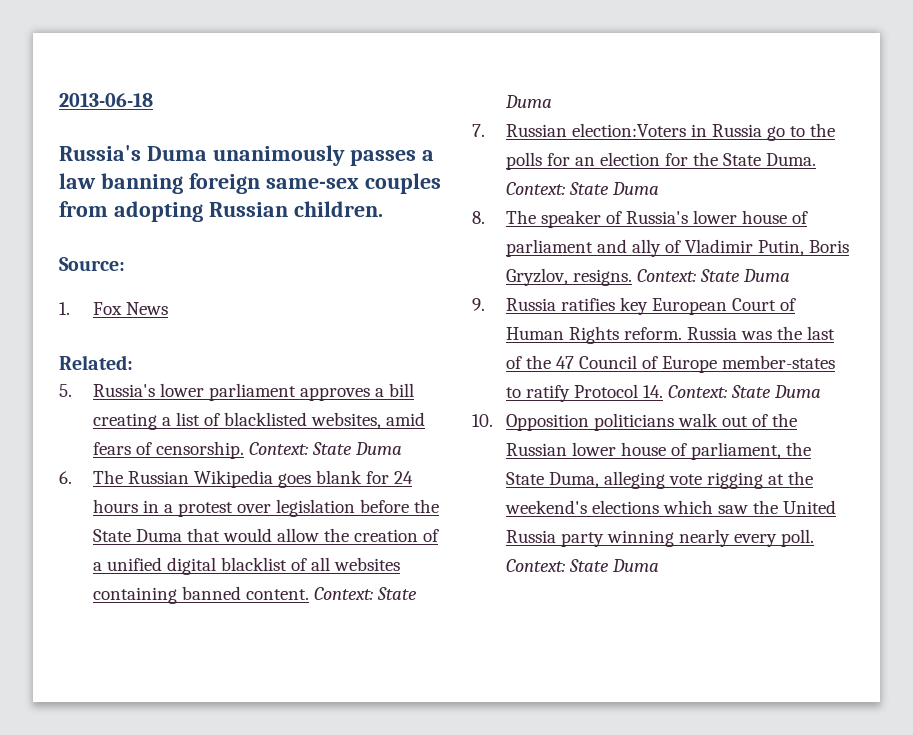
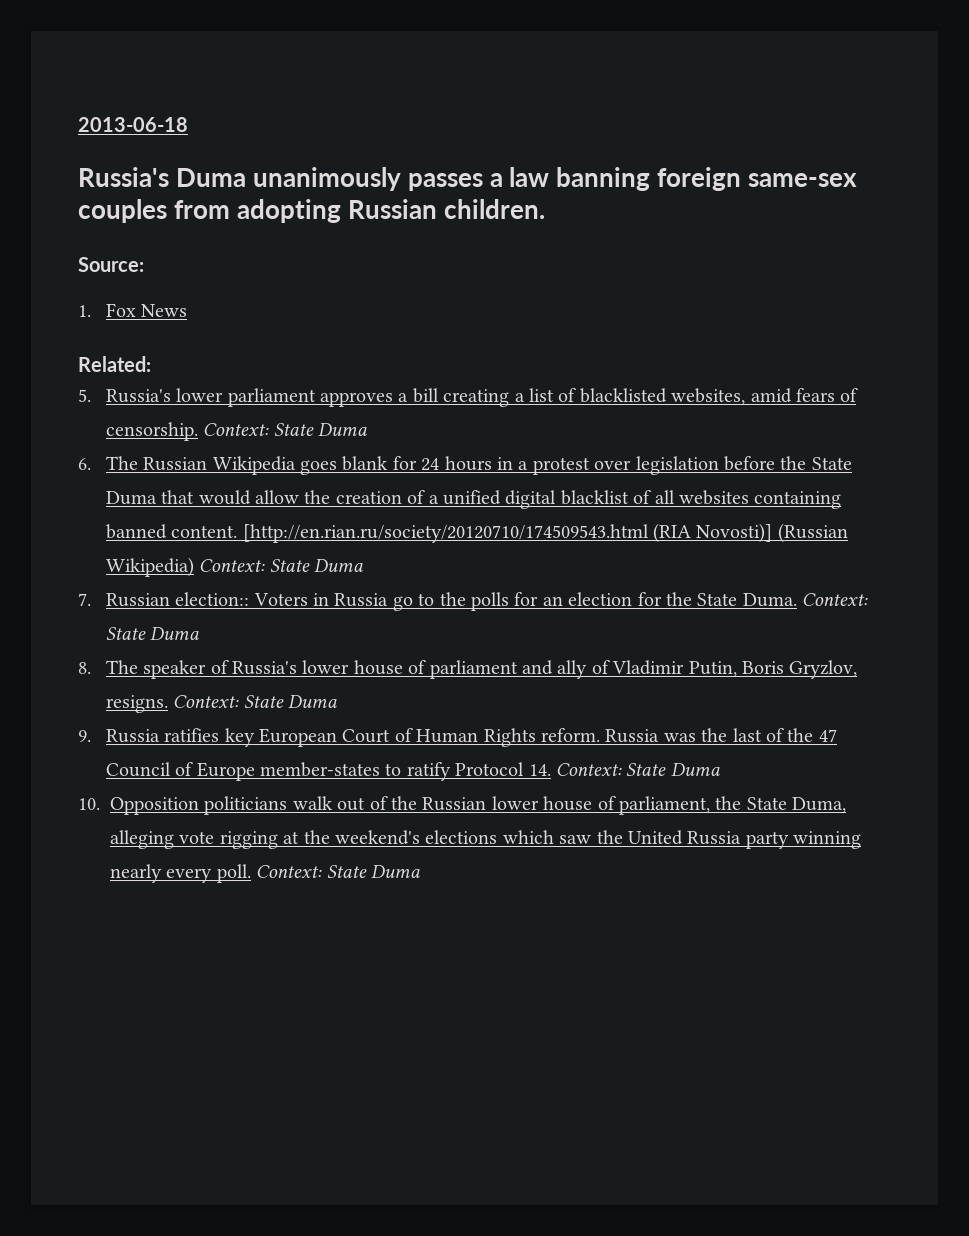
(309, 594) none -> [242,523,848,543] [105,557,194,577] [http://en.rian.ru/society/20120710/174509543.html (RIA Novosti)] (Russian Wikipedia)
[571,123,686,137] election:Voters -> [175,592,308,606] election:: Voters

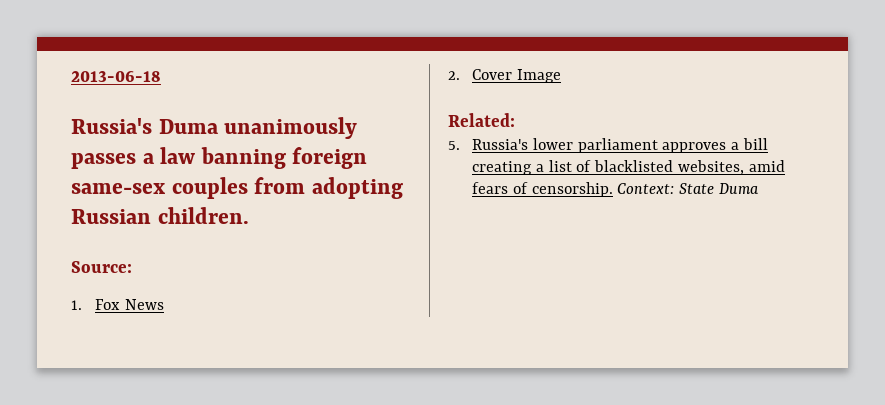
(188, 310) none -> [448,69,561,83] // 2. Cover Image
[78,456,852,475] [105,490,842,509] [105,523,848,543] [105,557,363,577] [78,592,869,611] [105,627,200,640] [78,660,858,679] [105,695,337,713] [78,728,837,747] [105,762,720,781] [78,796,847,815] [110,830,862,849] [110,864,420,883] // 6. The Russian Wikipedia goes blank for 24 hours in a protest over legislation before the State Duma that would allow the creation of a unified digital blacklist of all websites containing banned content. [http://en.rian.ru/society/20120710/174509543.html (RIA Novosti)] (Russian Wikipedia) Context: State Duma // 7. Russian election:: Voters in Russia go to the polls for an election for the State Duma. Context: State Duma // 8. The speaker of Russia's lower house of parliament and ally of Vladimir Putin, Boris Gryzlov, resigns. Context: State Duma // 9. Russia ratifies key European Court of Human Rights reform. Russia was the last of the 47 Council of Europe member-states to ratify Protocol 14. Context: State Duma // 10. Opposition politicians walk out of the Russian lower house of parliament, the State Duma, alleging vote rigging at the weekend's elections which saw the United Russia party winning nearly every poll. Context: State Duma -> (759, 188) none

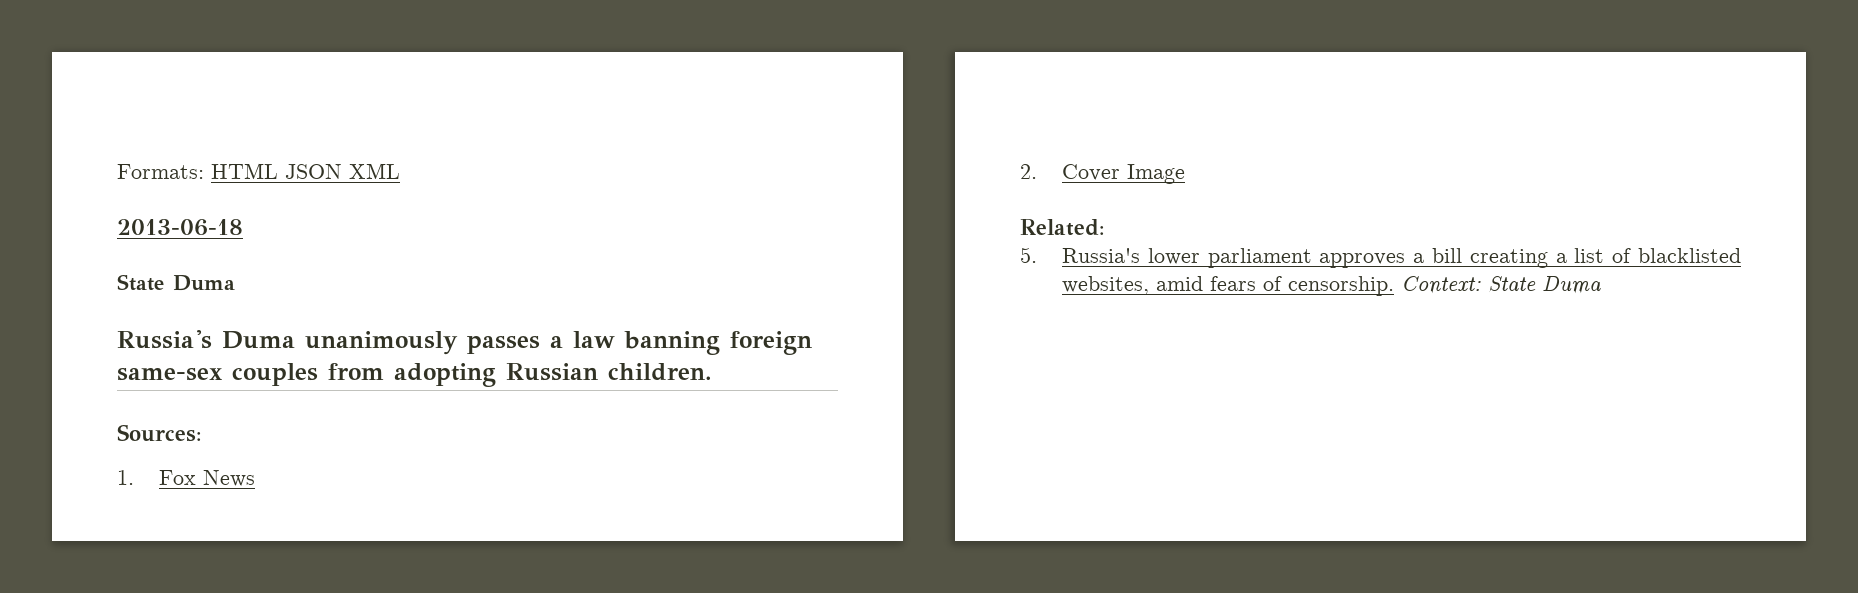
(71, 76) none -> [117,163,400,179] Formats: HTML JSON XML //
(161, 76) none -> [117,274,235,291] // State Duma
[71,261,132,273] Source: -> [117,424,202,442] Sources:

